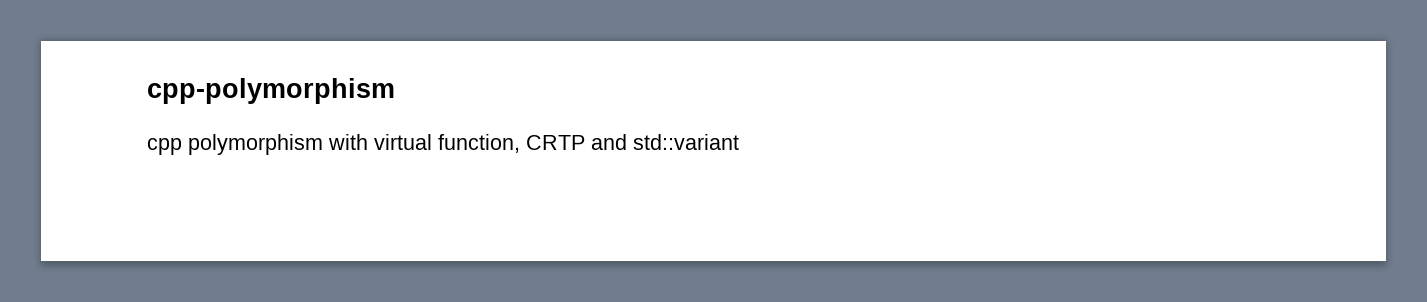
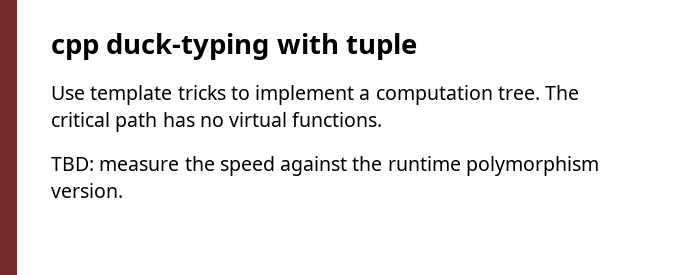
[147,78,395,104] [147,134,739,155] cpp-polymorphism // cpp polymorphism with virtual function, CRTP and std::variant -> [51,33,418,60] [51,85,580,105] [51,112,383,132] [51,156,599,176] [51,183,123,198] cpp duck-typing with tuple // Use template tricks to implement a computation tree. The critical path has no virtual functions. // TBD: measure the speed against the runtime polymorphism version.

